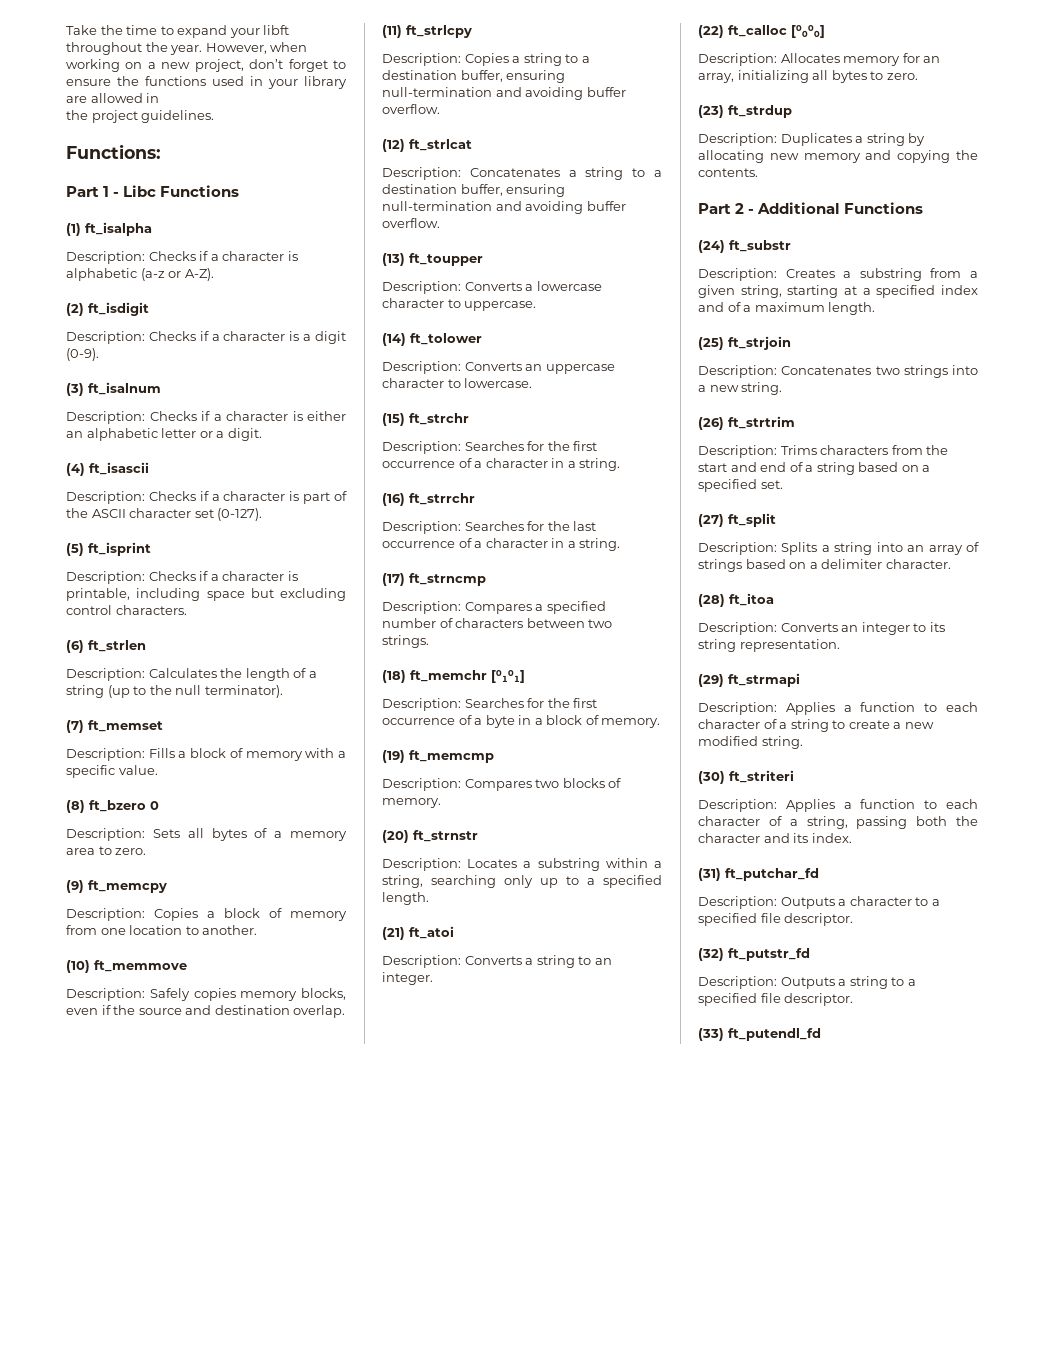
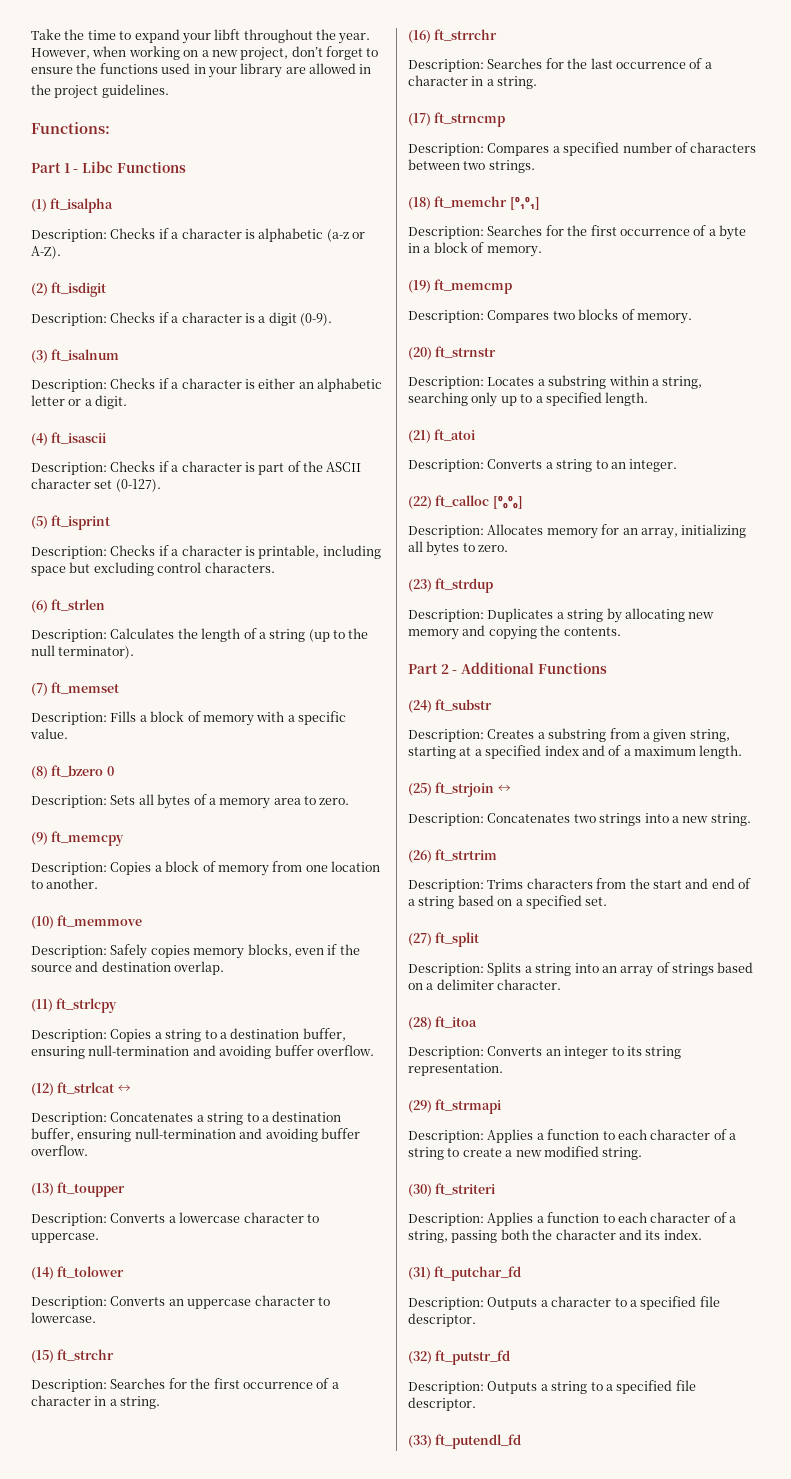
(472, 145) none -> [117,1084,131,1093] ↔
(791, 343) none -> [497,784,511,793] ↔

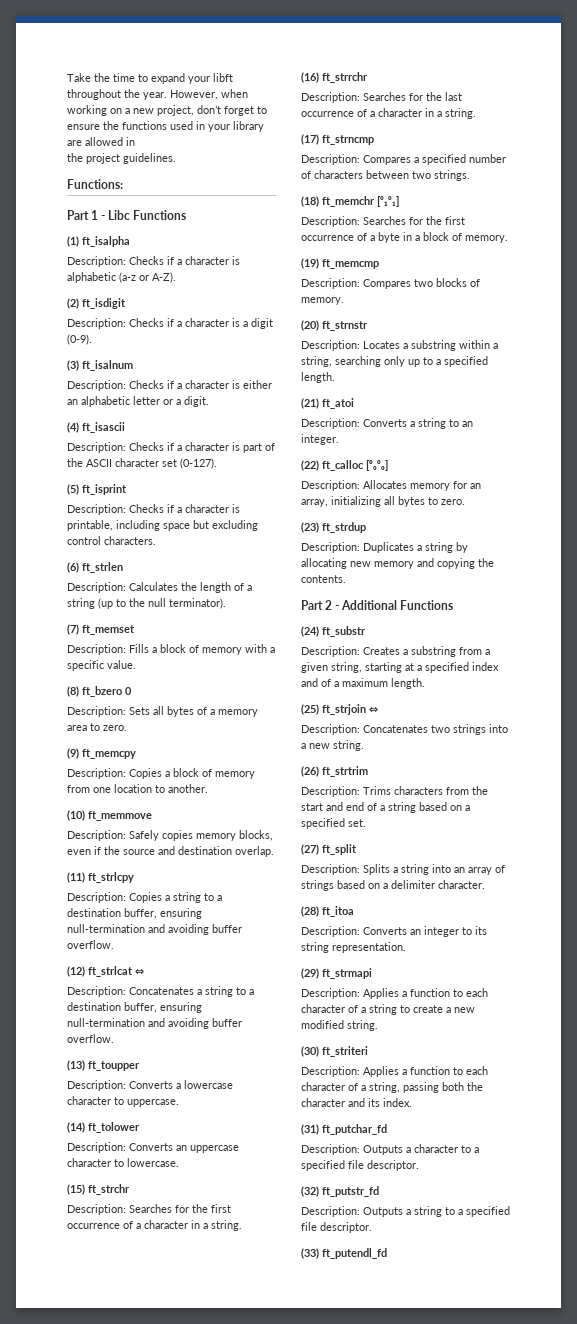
[117,1084,131,1093] ↔ -> [135,969,144,975] ⇔
[497,784,511,793] ↔ -> [369,707,378,713] ⇔

